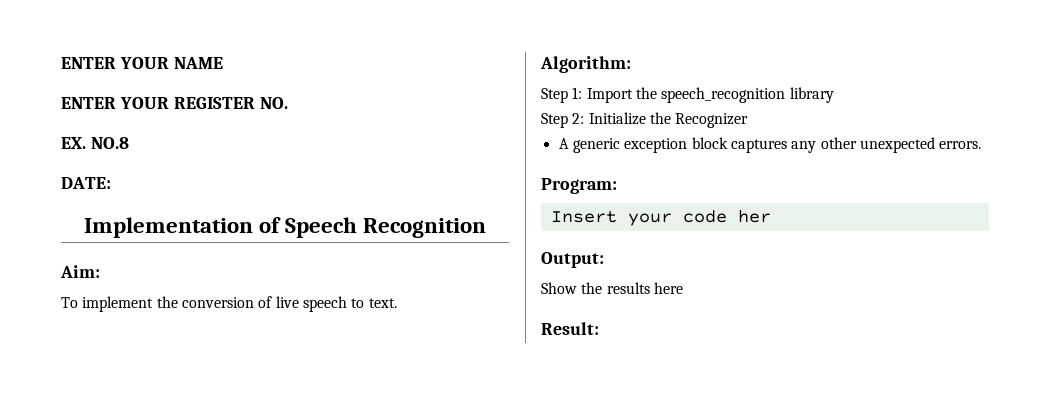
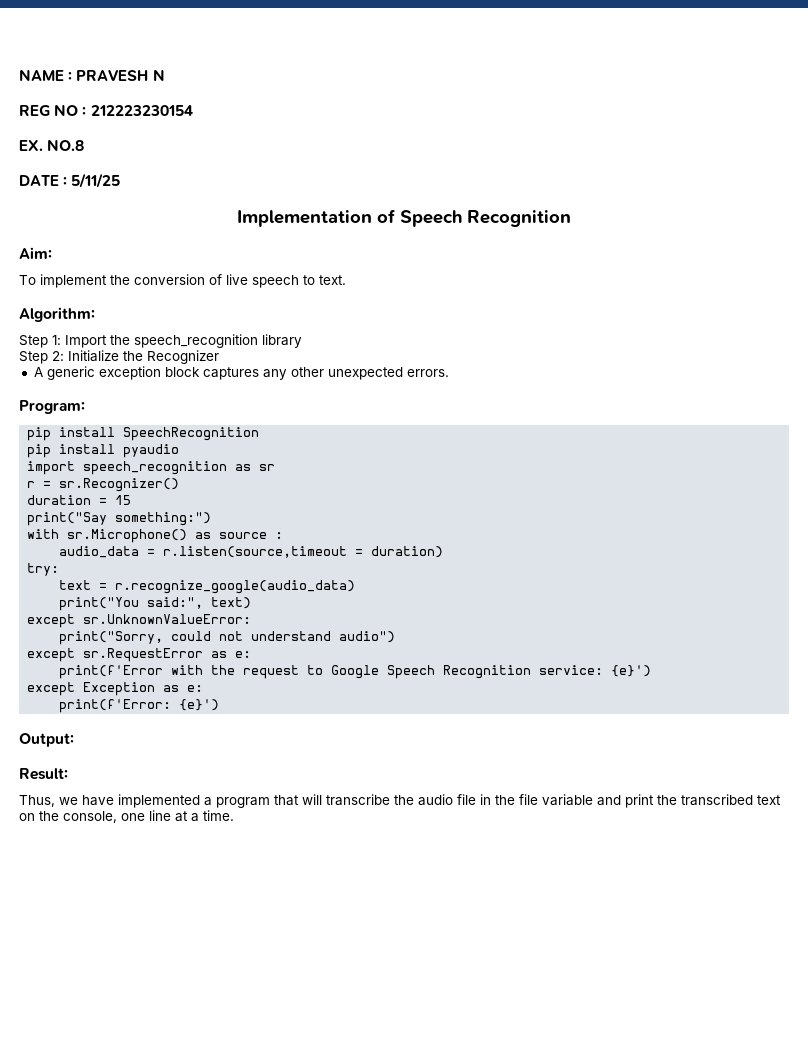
[61,57,169,69] ENTER YOUR -> (19, 75) none
[61,97,288,109] // ENTER YOUR REGISTER NO. -> [68,70,165,81] [19,105,193,116] : PRAVESH N // REG NO : 212223230154
[61,177,111,189] DATE: -> [19,173,121,188] DATE : 5/11/25
[550,210,771,226] [541,252,604,268] [541,282,683,294] [541,322,599,335] Insert your code her // Output: // Show the results here // Result: -> [27,427,260,441] [27,444,180,458] [27,461,276,475] [27,478,180,492] [27,495,132,505] [27,512,212,526] [27,529,284,543] [59,546,444,558] [27,563,60,576] [59,580,356,594] [59,597,252,611] [27,614,252,628] [59,631,396,645] [27,648,252,662] [59,665,652,679] [27,682,204,696] [59,699,220,713] [19,733,74,747] [19,768,68,780] [19,794,781,808] [19,810,234,823] pip install SpeechRecognition // pip install pyaudio // import speech_recognition as sr // r = sr.Recognizer() // duration = 15 // print("Say something:") // with sr.Microphone() as source : // audio_data = r.listen(source,timeout = duration) // try: // text = r.recognize_google(audio_data) // print("You said:", text) // except sr.UnknownValueError: // print("Sorry, could not understand audio") // except sr.RequestError as e: // print(f'Error with the request to Google Speech Recognition service: {e}') // except Exception as e: // print(f'Error: {e}') // Output: // Result: // Thus, we have implemented a program that will transcribe the audio file in the file variable and print the transcribed text on the console, one line at a time.

